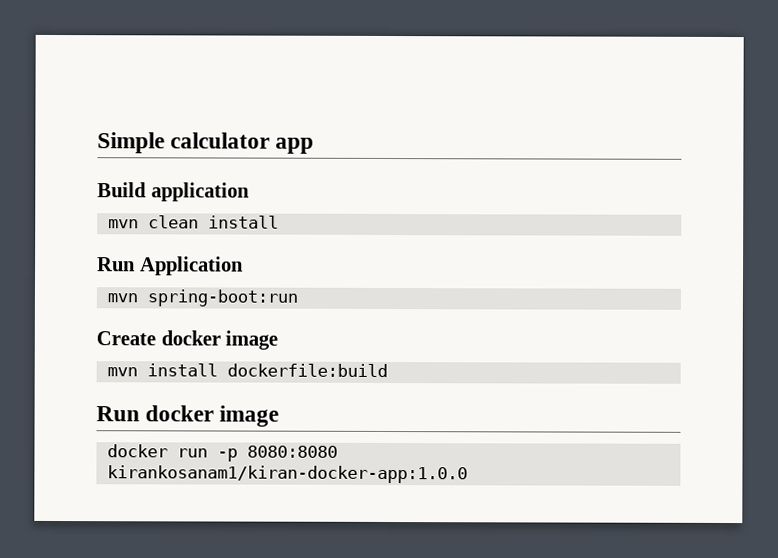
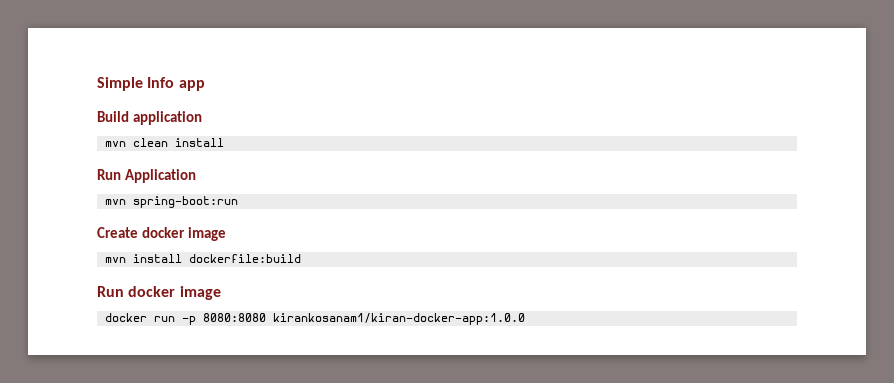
[170,132,271,149] calculator -> [147,77,175,88] Info

